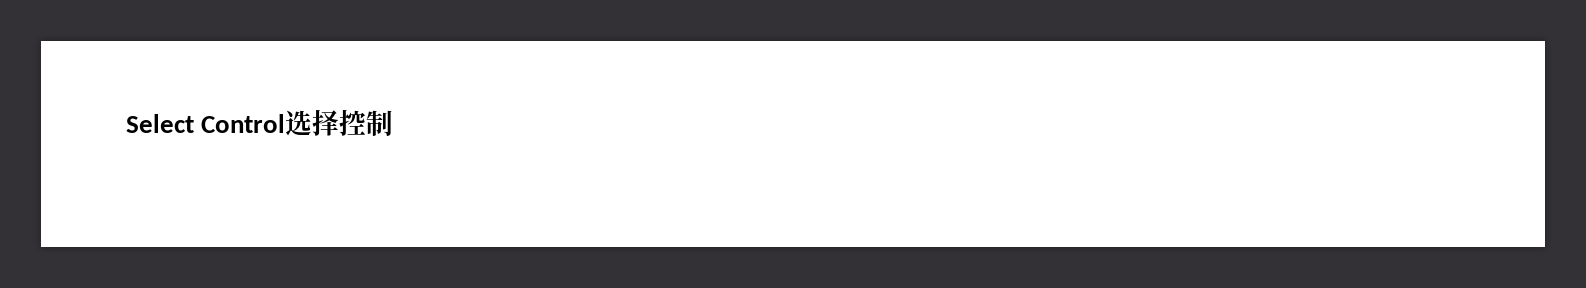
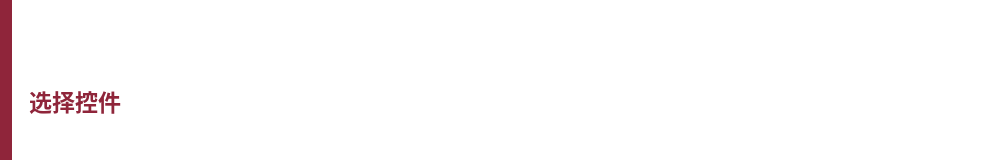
[126,109,394,136] Select Control选择控制 -> [29,91,121,114] 选择控件

